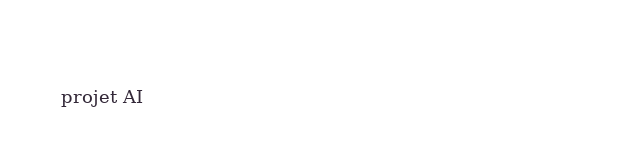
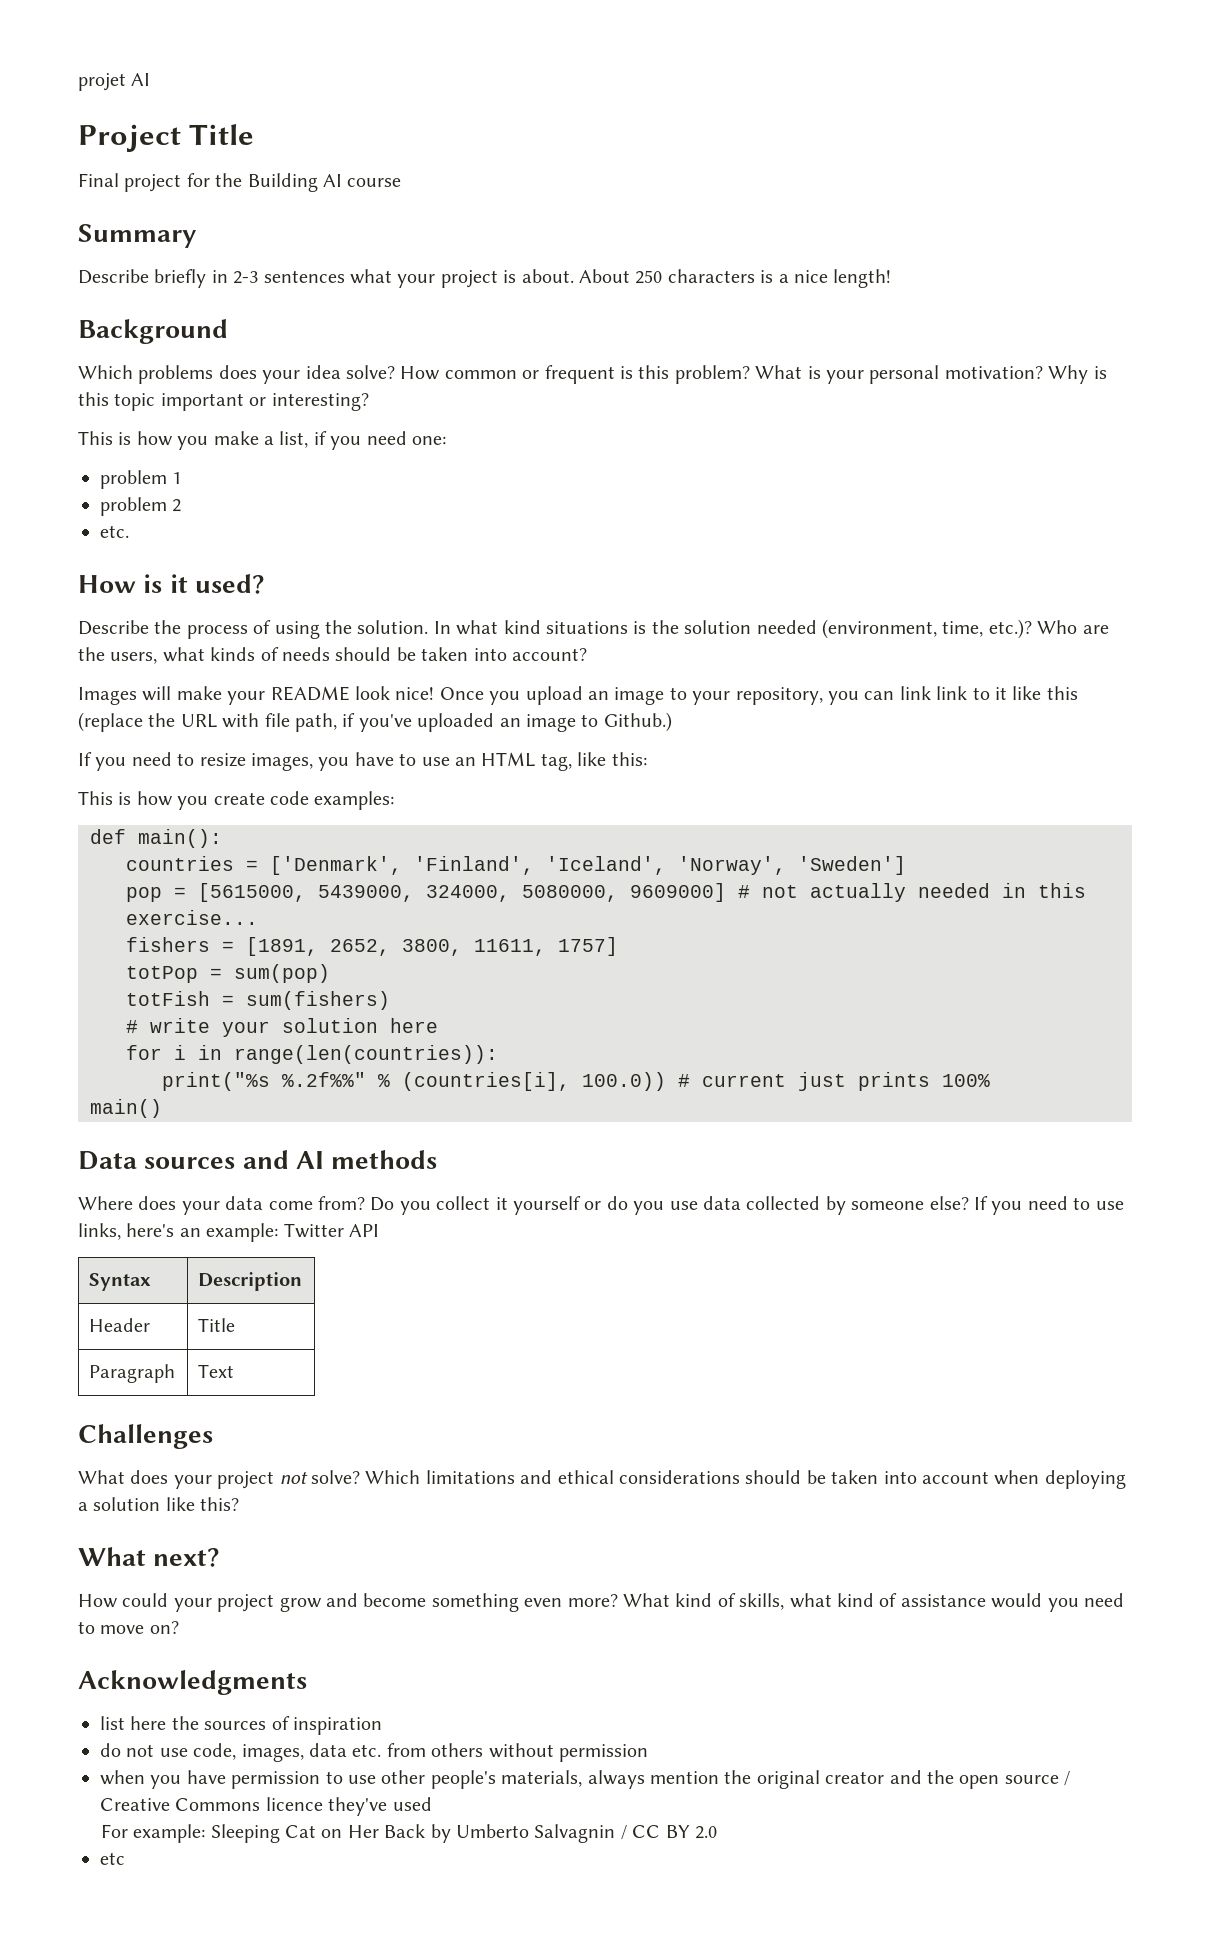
(143, 96) none -> [78,124,255,152] [78,173,402,192] [78,224,197,248] [78,269,892,288] [78,319,228,344] [78,365,1107,384] [78,392,369,411] [78,431,446,450] [100,470,182,489] [100,497,182,516] [100,525,129,538] [78,574,265,594] [78,619,1109,639] [78,647,587,664] [78,686,1078,705] [78,712,672,732] [78,752,647,771] [78,791,395,810] [90,829,222,848] [126,856,906,875] [126,883,1086,902] [126,910,258,925] [126,937,618,956] [126,964,330,983] [126,991,390,1010] [126,1018,438,1037] [126,1045,498,1064] [162,1072,990,1091] [90,1099,162,1118] [78,1150,438,1170] [78,1196,1124,1215] [78,1223,379,1242] [89,1273,152,1291] [198,1272,303,1291] [89,1318,151,1332] [198,1318,236,1332] [89,1364,176,1383] [198,1364,235,1378] [78,1424,213,1449] [78,1470,1126,1489] [78,1497,240,1511] [78,1547,221,1567] [78,1593,1124,1612] [78,1621,179,1634] [78,1670,307,1695] [100,1716,382,1735] [100,1743,648,1762] [100,1770,1071,1789] [100,1797,432,1816] [100,1824,717,1843] [100,1852,125,1865] // Project Title // Final project for the Building AI course // Summary // Describe briefly in 2-3 sentences what your project is about. About 250 characters is a nice length! // Background // Which problems does your idea solve? How common or frequent is this problem? What is your personal motivation? Why is this topic important or interesting? // This is how you make a list, if you need one: // problem 1 // problem 2 // etc. // How is it used? // Describe the process of using the solution. In what kind situations is the solution needed (environment, time, etc.)? Who are the users, what kinds of needs should be taken into account? // Images will make your README look nice! Once you upload an image to your repository, you can link link to it like this (replace the URL with file path, if you've uploaded an image to Github.) // If you need to resize images, you have to use an HTML tag, like this: // This is how you create code examples: // def main(): // countries = ['Denmark', 'Finland', 'Iceland', 'Norway', 'Sweden'] // pop = [5615000, 5439000, 324000, 5080000, 9609000] # not actually needed in this exercise... // fishers = [1891, 2652, 3800, 11611, 1757] // totPop = sum(pop) // totFish = sum(fishers) // # write your solution here // for i in range(len(countries)): // print("%s %.2f%%" % (countries[i], 100.0)) # current just prints 100% // main() // Data sources and AI methods // Where does your data come from? Do you collect it yourself or do you use data collected by someone else? If you need to use links, here's an example: Twitter API // Syntax | Description // Header | Title // Paragraph | Text // Challenges // What does your project not solve? Which limitations and ethical considerations should be taken into account when deploying a solution like this? // What next? // How could your project grow and become something even more? What kind of skills, what kind of assistance would you need to move on? // Acknowledgments // list here the sources of inspiration // do not use code, images, data etc. from others without permission // when you have permission to use other people's materials, always mention the original creator and the open source / Creative Commons licence they've used // For example: Sleeping Cat on Her Back by Umberto Salvagnin / CC BY 2.0 // etc

